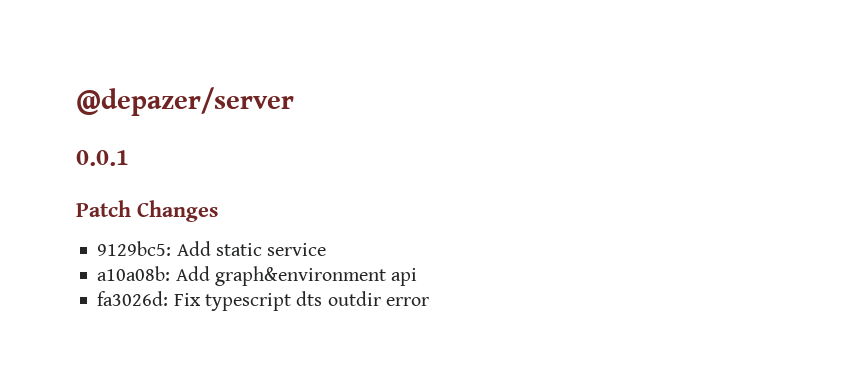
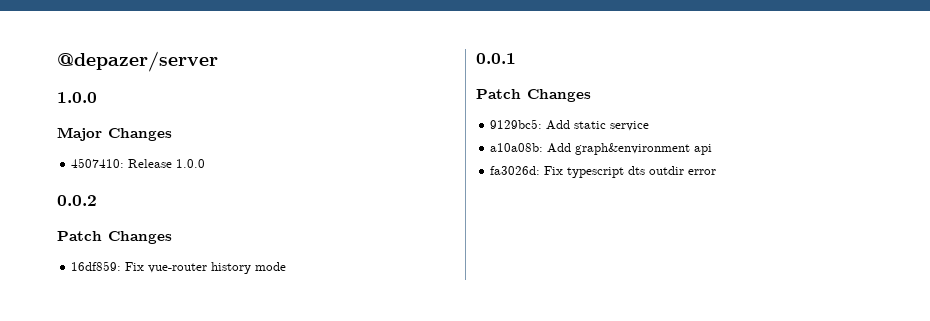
(294, 101) none -> [57,92,97,103] [57,127,172,141] [71,158,206,168] [57,195,97,206] [57,231,172,244] [71,261,287,274] // 1.0.0 // Major Changes // 4507410: Release 1.0.0 // 0.0.2 // Patch Changes // 16df859: Fix vue-router history mode

